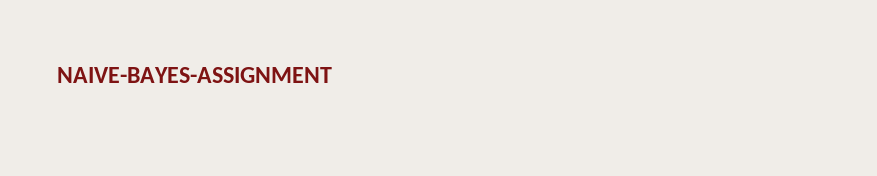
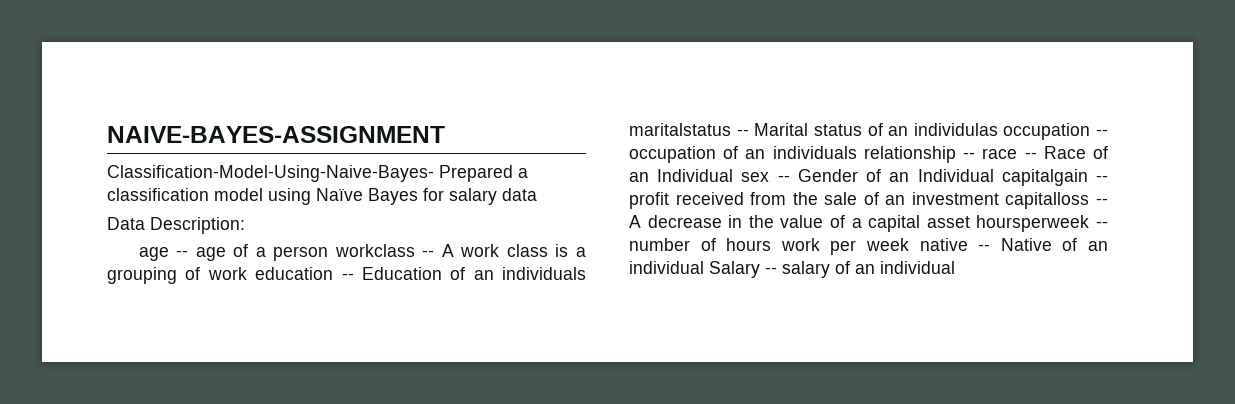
(332, 75) none -> [107,165,528,182] [107,188,537,205] [107,217,245,234] [138,244,586,261] [107,267,586,284] [629,123,1108,140] [629,146,1108,163] [629,169,1108,186] [629,192,1108,209] [629,215,1108,232] [629,238,1108,255] [629,261,955,278] // Classification-Model-Using-Naive-Bayes- Prepared a classification model using Naïve Bayes for salary data // Data Description: // age -- age of a person workclass -- A work class is a grouping of work education -- Education of an individuals maritalstatus -- Marital status of an individulas occupation -- occupation of an individuals relationship -- race -- Race of an Individual sex -- Gender of an Individual capitalgain -- profit received from the sale of an investment capitalloss -- A decrease in the value of a capital asset hoursperweek -- number of hours work per week native -- Native of an individual Salary -- salary of an individual

